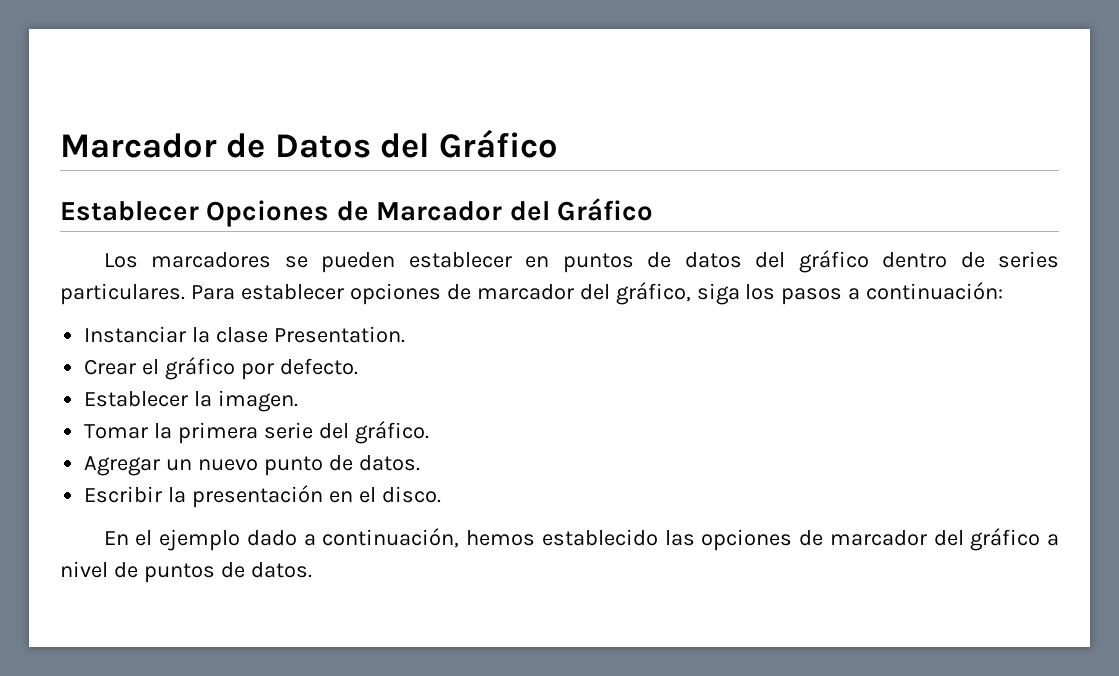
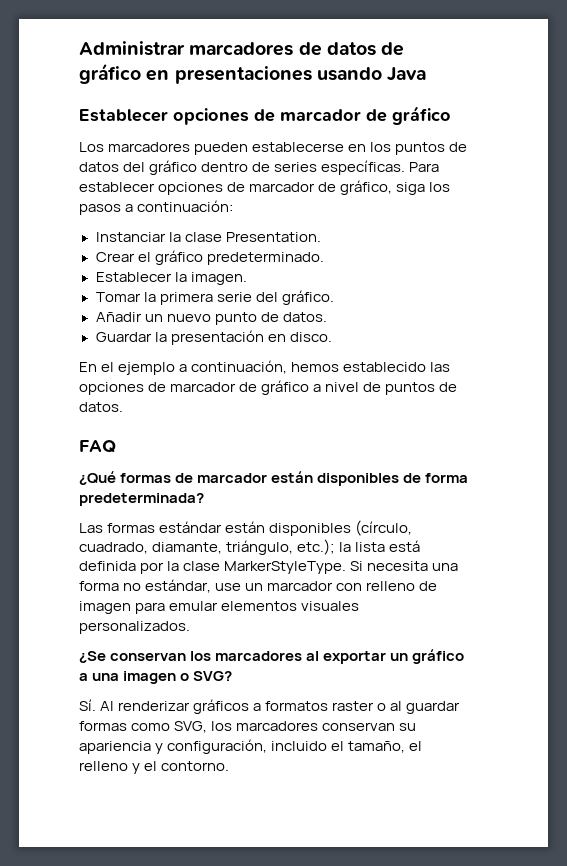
[60,129,559,158] [60,198,654,227] [103,252,550,273] Marcador de Datos del Gráfico // Establecer Opciones de Marcador del Gráfico // Los marcadores se pueden establecer en -> [79,41,405,56] [79,63,427,84] [79,106,451,125] [79,142,392,155] Administrar marcadores de datos de gráfico en presentaciones usando Java // Establecer opciones de marcador de gráfico // Los marcadores pueden establecerse en los
[60,283,185,305] particulares. -> [321,160,406,175] específicas.
[579,284,610,300] del -> [318,182,337,192] de
[241,358,358,380] por defecto. -> [206,252,324,265] predeterminado.
[84,456,161,476] Agregar -> [95,312,142,322] Añadir
[84,486,163,503] Escribir -> [95,332,152,342] Guardar
[358,487,376,503] el -> (286, 338) none
[246,530,297,546] dado -> (176, 368) none
[933,530,964,546] del -> [239,382,258,392] de
(312, 570) none -> [79,440,116,453] [79,471,469,486] [79,493,204,506] [79,520,413,536] [79,539,421,555] [79,561,459,574] [79,579,438,593] [79,601,360,614] [79,621,190,634] [79,649,465,664] [79,671,233,684] [79,699,461,714] [79,721,417,733] [79,739,423,754] [79,761,230,774] // FAQ // ¿Qué formas de marcador están disponibles de forma predeterminada? // Las formas estándar están disponibles (círculo, cuadrado, diamante, triángulo, etc.); la lista está definida por la clase MarkerStyleType. Si necesita una forma no estándar, use un marcador con relleno de imagen para emular elementos visuales personalizados. // ¿Se conservan los marcadores al exportar un gráfico a una imagen o SVG? // Sí. Al renderizar gráficos a formatos raster o al guardar formas como SVG, los marcadores conservan su apariencia y configuración, incluido el tamaño, el relleno y el contorno.

